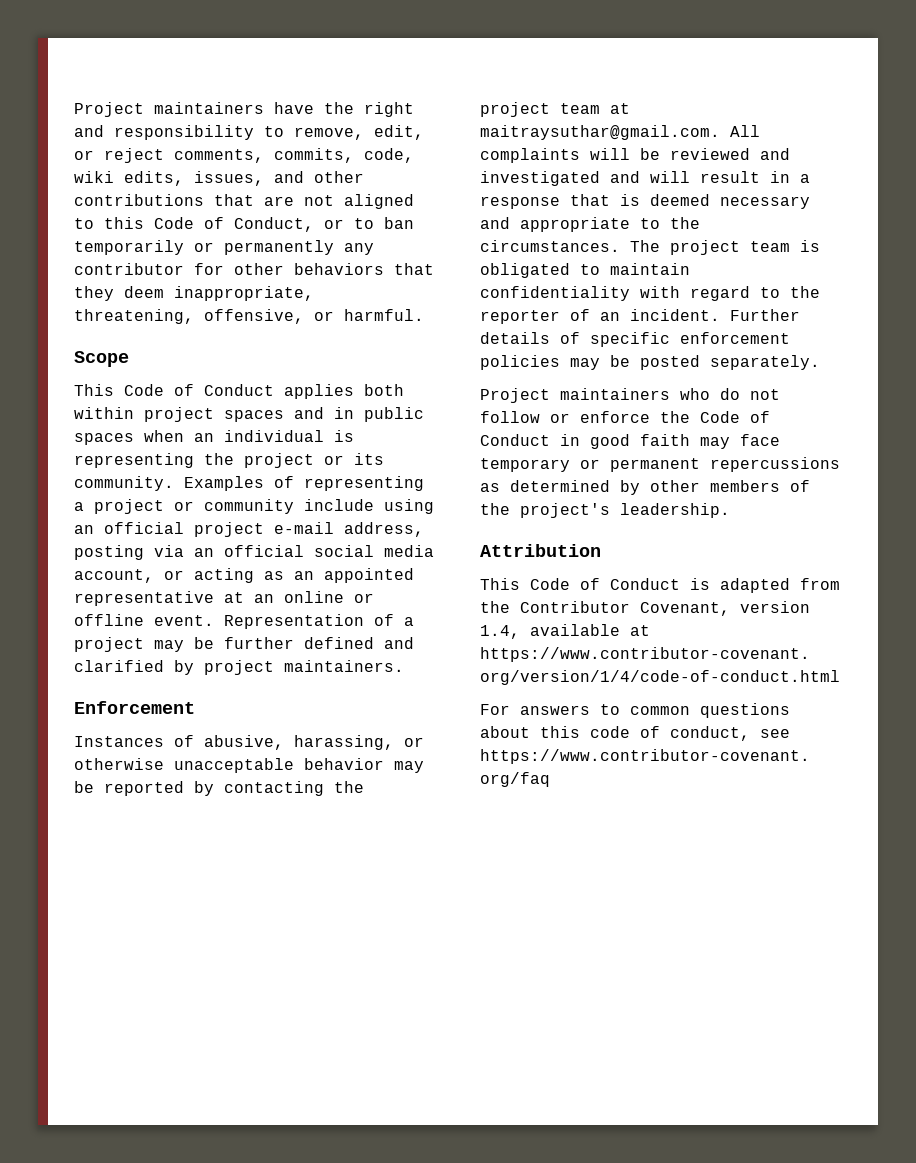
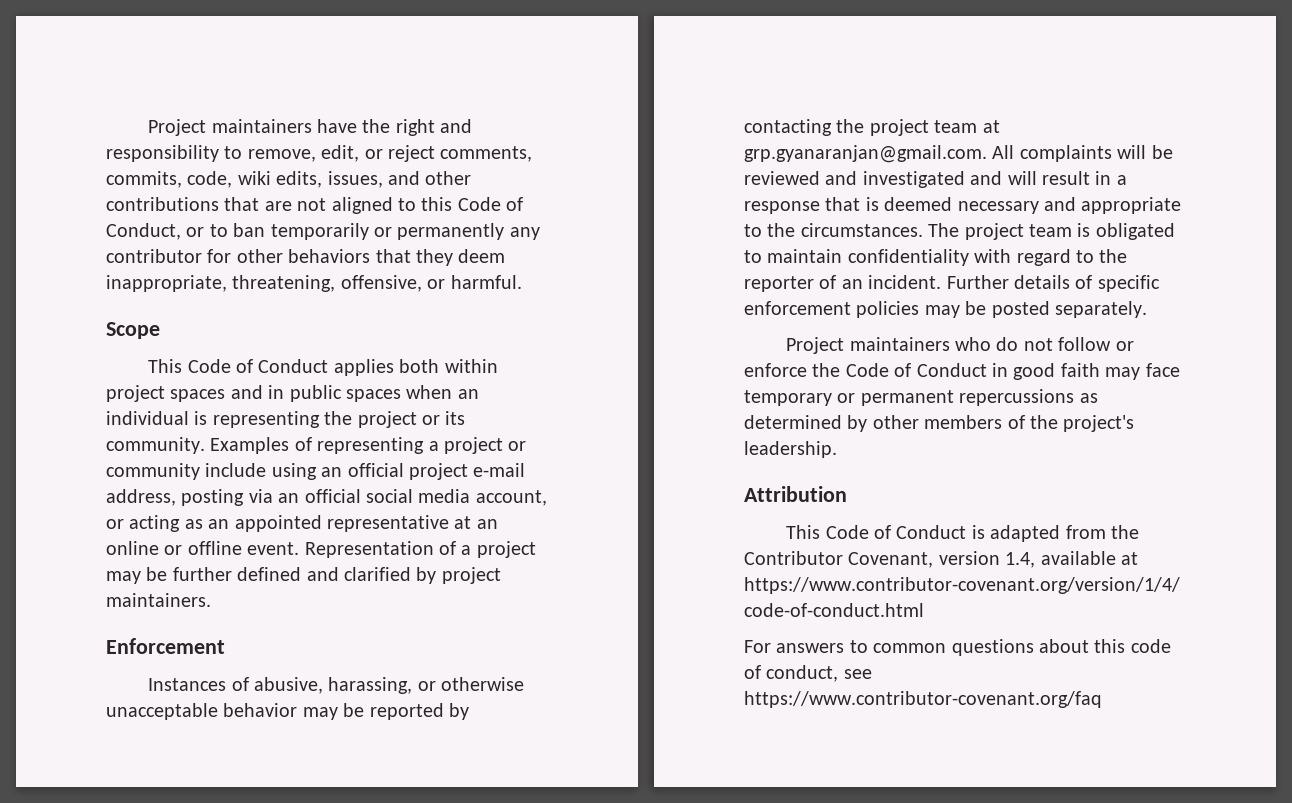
[480,125,720,140] maitraysuthar@gmail.com. -> [744,145,987,163] grp.gyanaranjan@gmail.com.

